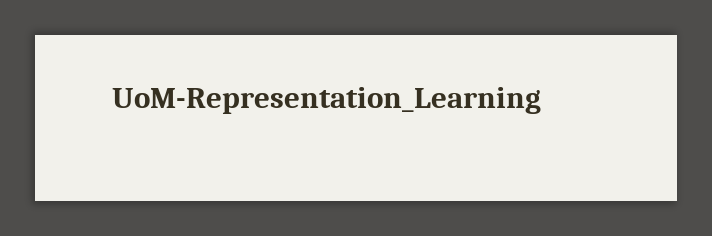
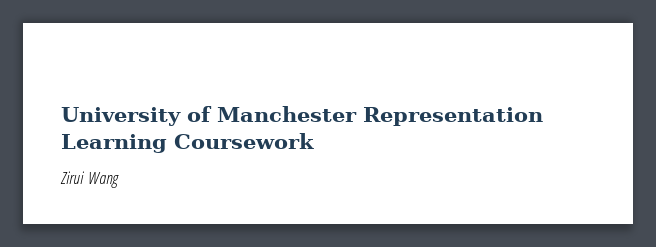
[112,87,541,114] UoM-Representation_Learning -> [61,106,543,126] [61,133,314,153] [60,171,119,188] University of Manchester Representation Learning Coursework // Zirui Wang

